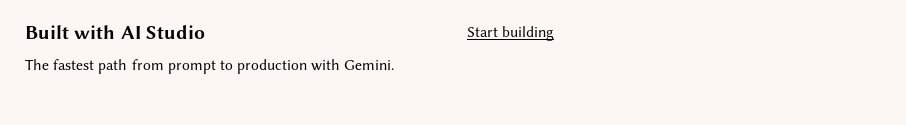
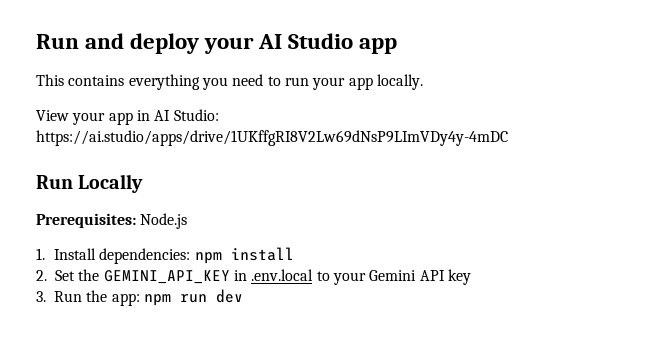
[25,25,205,39] [25,59,395,74] [467,26,555,41] Built with AI Studio // The fastest path from prompt to production with Gemini. // Start building -> [36,33,398,54] [36,74,423,90] [36,109,219,125] [36,130,508,146] [36,174,144,193] [36,213,188,229] [36,247,294,264] [36,269,471,285] [36,289,244,306] Run and deploy your AI Studio app // This contains everything you need to run your app locally. // View your app in AI Studio: https://ai.studio/apps/drive/1UKffgRI8V2Lw69dNsP9LImVDy4y-4mDC // Run Locally // Prerequisites: Node.js // 1. Install dependencies: npm install // 2. Set the GEMINI_API_KEY in .env.local to your Gemini API key // 3. Run the app: npm run dev

